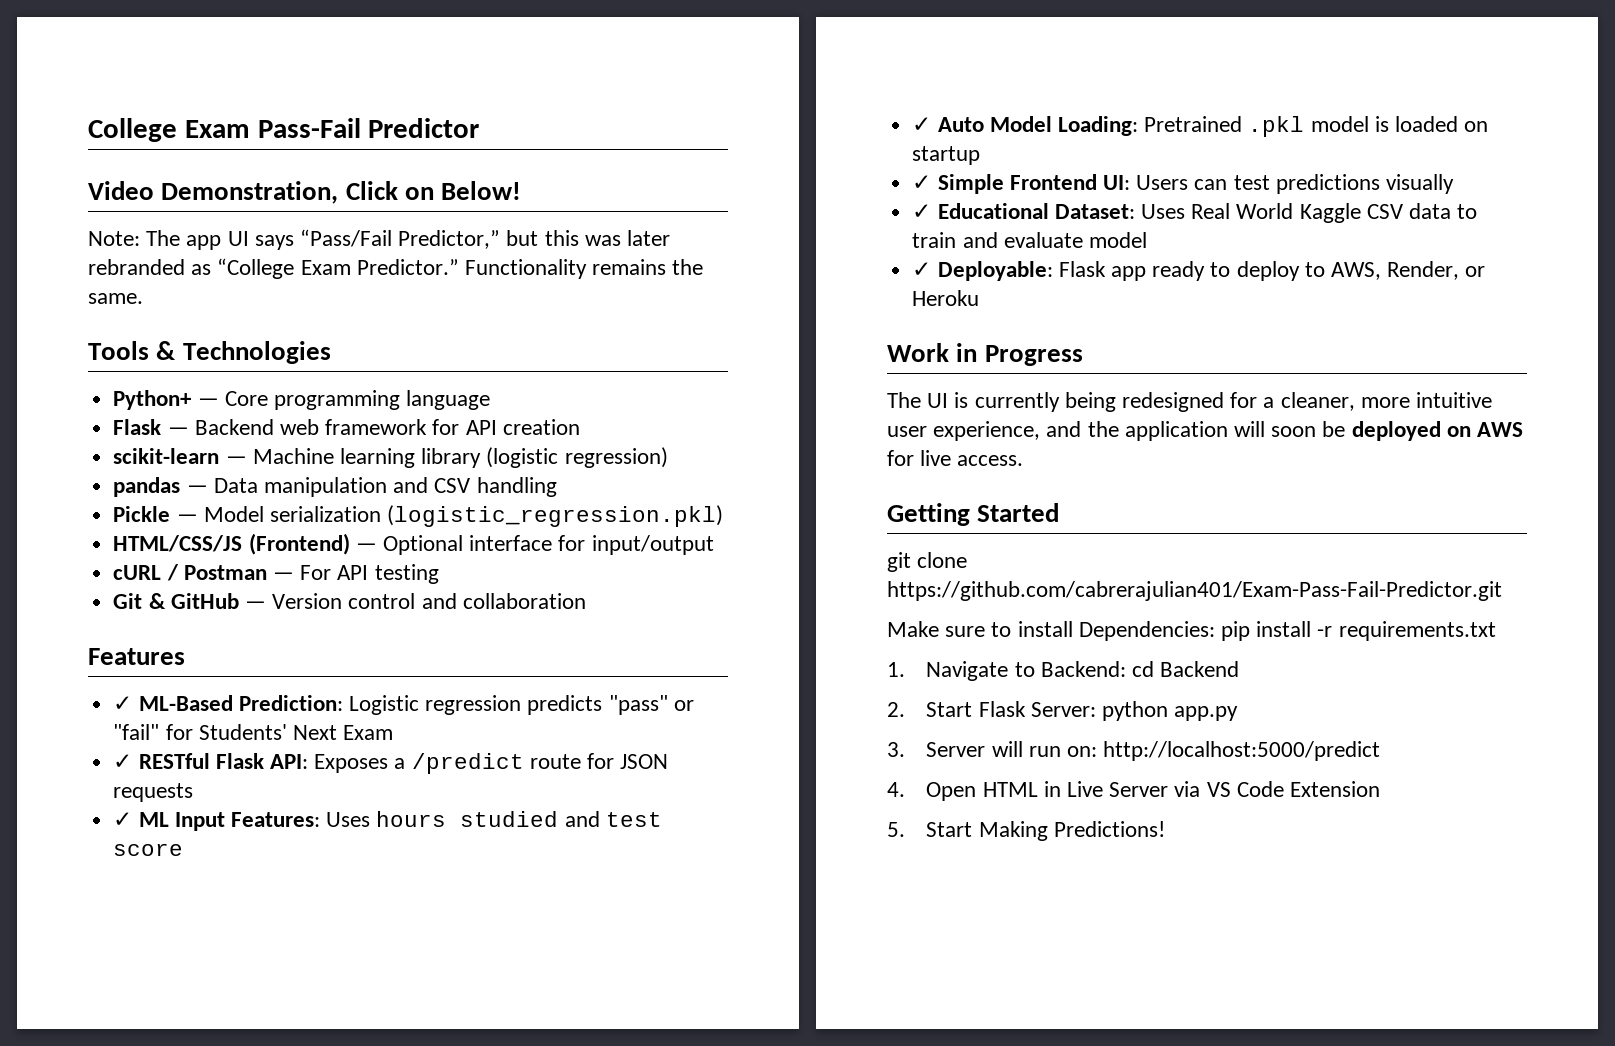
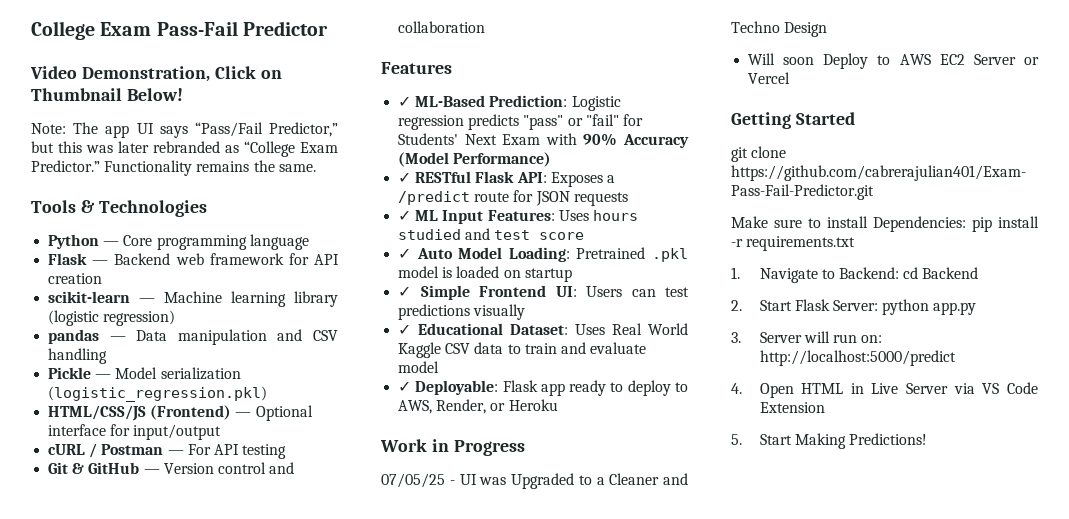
(434, 193) none -> [31,88,122,101] Thumbnail
[113,390,193,410] Python+ -> [48,234,100,249] Python
(394, 732) none -> [545,133,689,148] [398,152,552,167] with 90% Accuracy (Model Performance)
[887,392,1493,412] [887,421,1524,441] [887,450,1024,466] The UI is currently being redesigned for a cleaner, more intuitive user experience, and the application will soon be deployed on AWS for live access. -> [381,473,688,489] [731,21,828,37] [748,53,1039,69] [748,72,791,84] 07/05/25 - UI was Upgraded to a Cleaner and Techno Design // Will soon Deploy to AWS EC2 Server or Vercel

